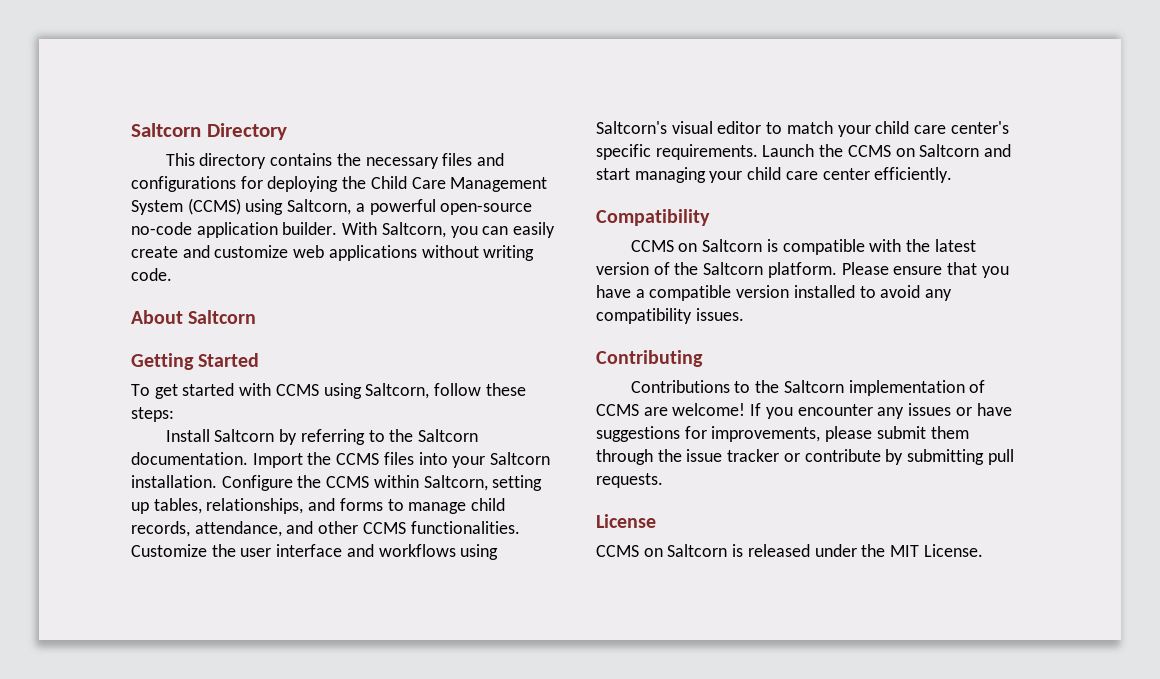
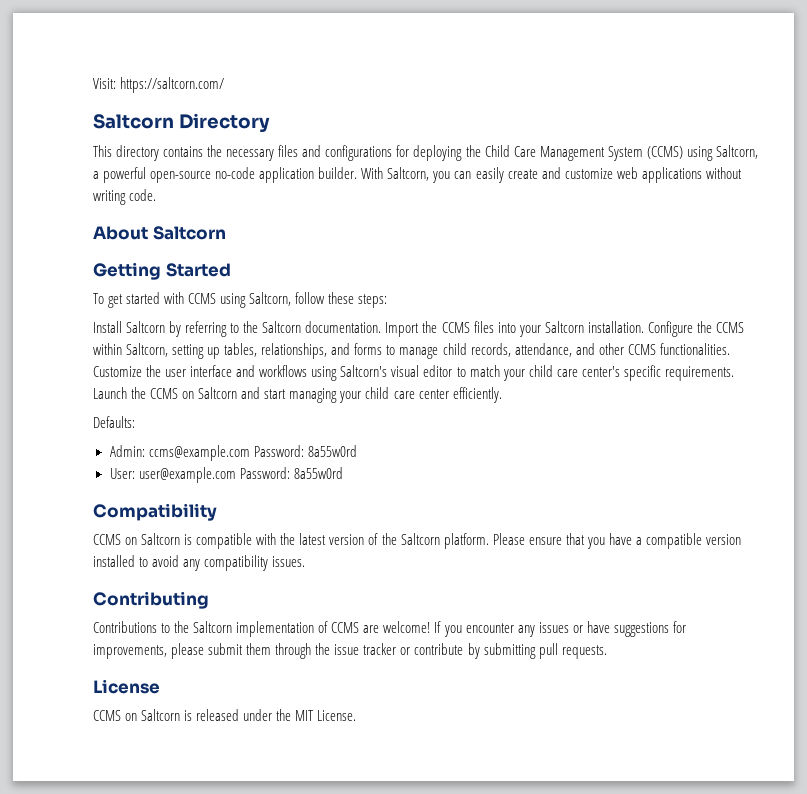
(131, 130) none -> [93,77,225,93] Visit: https://saltcorn.com/ //
(953, 175) none -> [93,416,135,428] [109,445,357,461] [109,467,343,483] // Defaults: // Admin: ccms@example.com Password: 8a55w0rd // User: user@example.com Password: 8a55w0rd

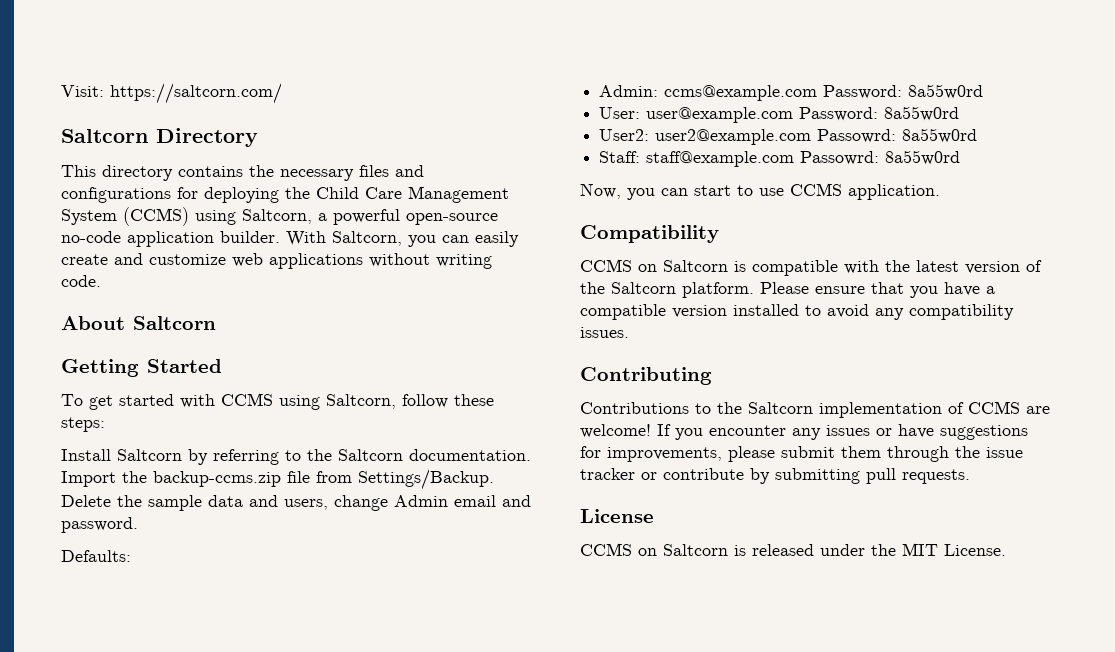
[441,321,744,337] [93,343,730,359] [93,365,734,381] [93,387,502,403] CCMS files into your Saltcorn installation. Configure the CCMS within Saltcorn, setting up tables, relationships, and forms to manage child records, attendance, and other CCMS functionalities. Customize the user interface and workflows using Saltcorn's visual editor to match your child care center's specific requirements. Launch the CCMS on Saltcorn and start managing your child care center efficiently. -> [153,469,494,490] [61,495,531,511] [61,517,138,533] backup-ccms.zip file from Settings/Backup. Delete the sample data and users, change Admin email and password.
(343, 473) none -> [599,128,978,145] [599,150,961,167] [580,183,940,200] // User2: user2@example.com Passowrd: 8a55w0rd // Staff: staff@example.com Passowrd: 8a55w0rd // Now, you can start to use CCMS application.

